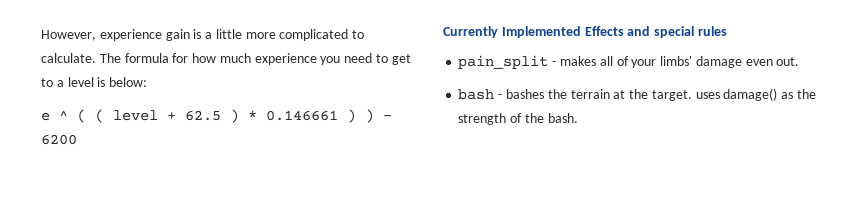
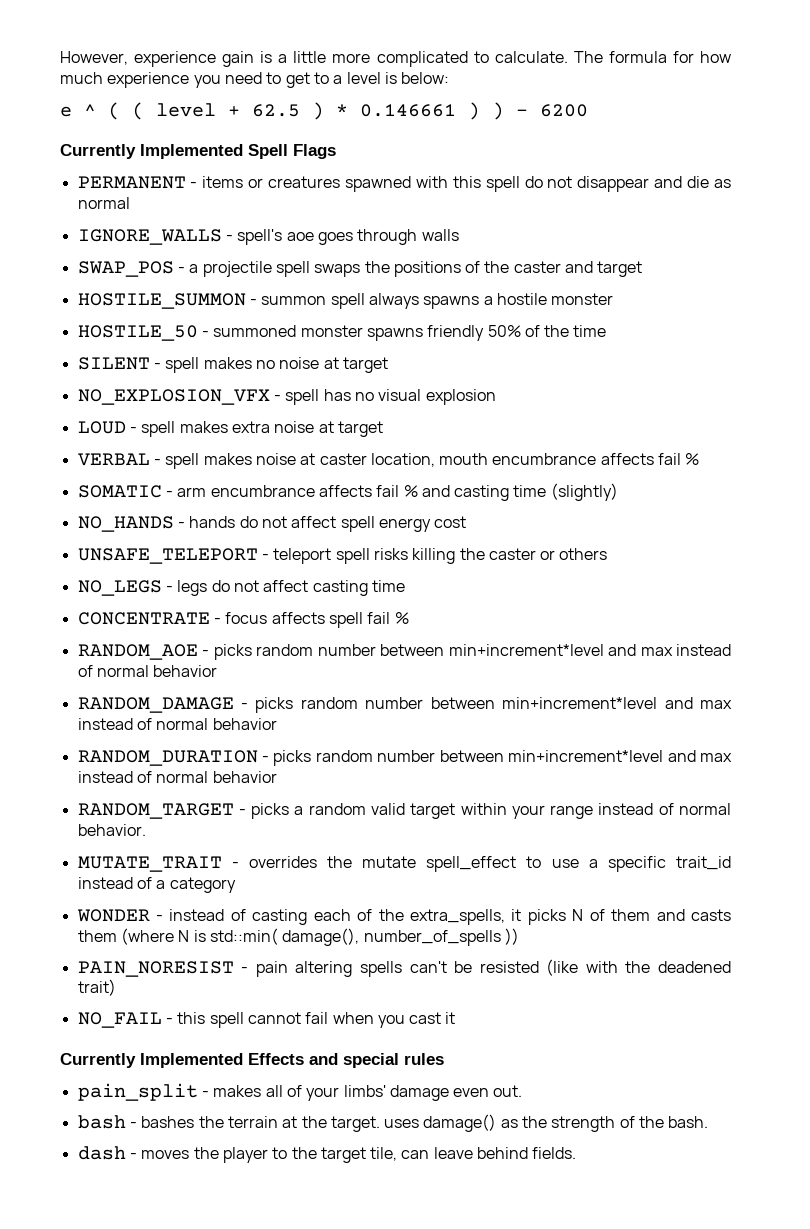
(77, 139) none -> [60,144,336,159] [77,176,731,192] [77,197,130,209] [77,229,459,245] [77,261,643,277] [77,293,614,309] [77,325,607,341] [77,357,388,373] [77,389,496,405] [77,421,383,437] [77,453,700,469] [77,483,618,501] [77,516,467,532] [77,548,608,564] [77,580,405,596] [77,612,409,628] [77,644,732,660] [77,665,218,677] [77,697,732,713] [77,718,277,730] [77,750,732,766] [77,771,277,783] [77,803,731,819] [77,824,146,836] [77,856,731,872] [77,877,236,893] [76,909,731,925] [77,928,519,946] [77,959,732,977] [77,979,116,996] [77,1012,456,1028] // Currently Implemented Spell Flags // PERMANENT - items or creatures spawned with this spell do not disappear and die as normal // IGNORE_WALLS - spell's aoe goes through walls // SWAP_POS - a projectile spell swaps the positions of the caster and target // HOSTILE_SUMMON - summon spell always spawns a hostile monster // HOSTILE_50 - summoned monster spawns friendly 50% of the time // SILENT - spell makes no noise at target // NO_EXPLOSION_VFX - spell has no visual explosion // LOUD - spell makes extra noise at target // VERBAL - spell makes noise at caster location, mouth encumbrance affects fail % // SOMATIC - arm encumbrance affects fail % and casting time (slightly) // NO_HANDS - hands do not affect spell energy cost // UNSAFE_TELEPORT - teleport spell risks killing the caster or others // NO_LEGS - legs do not affect casting time // CONCENTRATE - focus affects spell fail % // RANDOM_AOE - picks random number between min+increment*level and max instead of normal behavior // RANDOM_DAMAGE - picks random number between min+increment*level and max instead of normal behavior // RANDOM_DURATION - picks random number between min+increment*level and max instead of normal behavior // RANDOM_TARGET - picks a random valid target within your range instead of normal behavior. // MUTATE_TRAIT - overrides the mutate spell_effect to use a specific trait_id instead of a category // WONDER - instead of casting each of the extra_spells, it picks N of them and casts them (where N is std::min( damage(), number_of_spells )) // PAIN_NORESIST - pain altering spells can't be resisted (like with the deadened trait) // NO_FAIL - this spell cannot fail when you cast it
(578, 118) none -> [77,1146,577,1163] // dash - moves the player to the target tile, can leave behind fields.

